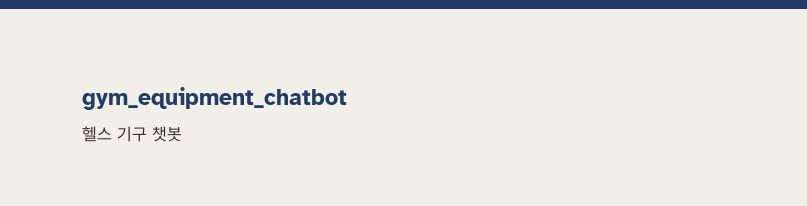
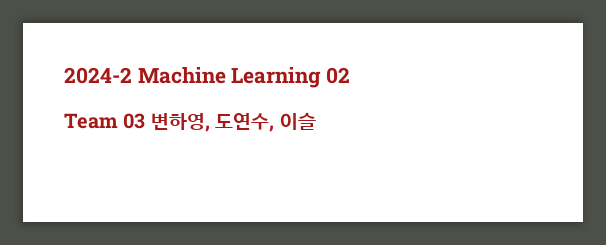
[82,87,347,110] [82,126,182,142] gym_equipment_chatbot // 헬스 기구 챗봇 -> [64,67,351,88] [64,112,316,132] 2024-2 Machine Learning 02 // Team 03 변하영, 도연수, 이슬

